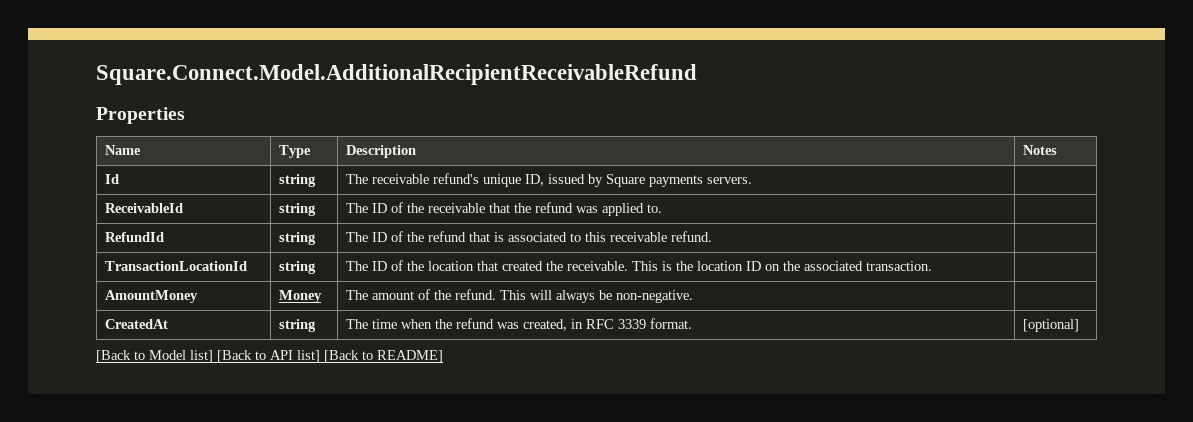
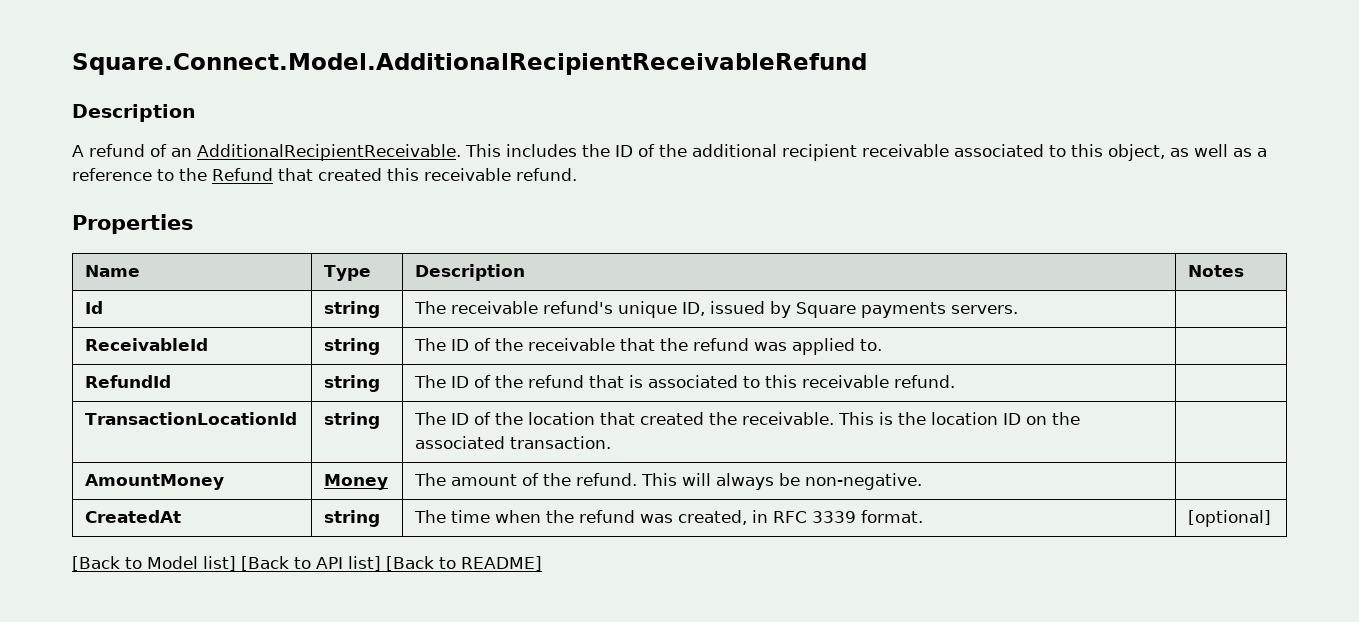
(697, 74) none -> [72,104,196,122] [72,144,1267,161] [72,168,577,181] // Description // A refund of an AdditionalRecipientReceivable. This includes the ID of the additional recipient receivable associated to this object, as well as a reference to the Refund that created this receivable refund.

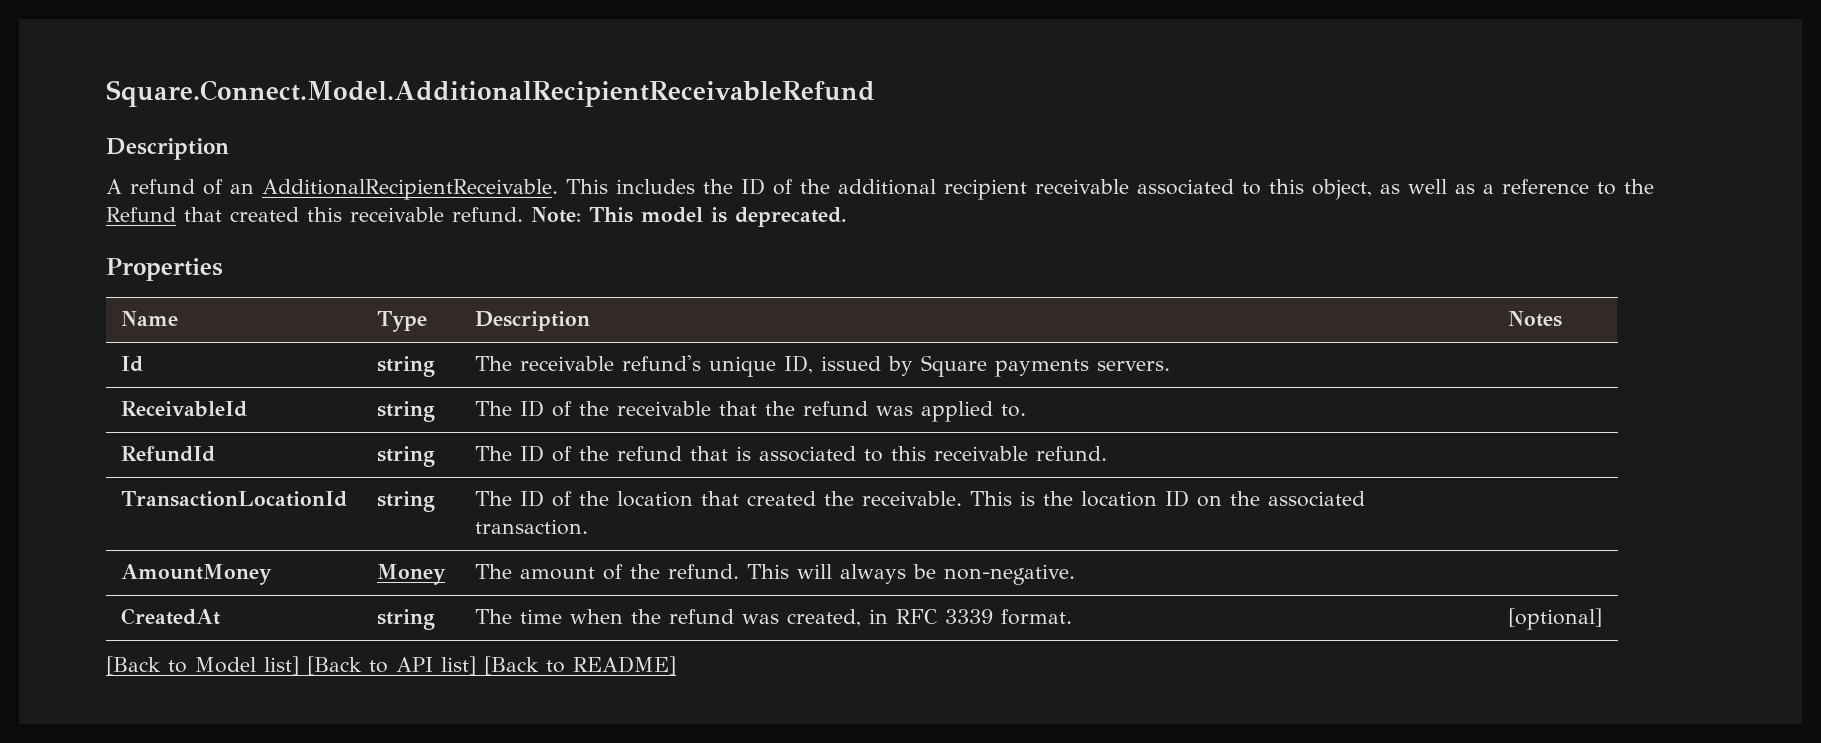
(577, 174) none -> [531,207,847,227] Note: This model is deprecated.

